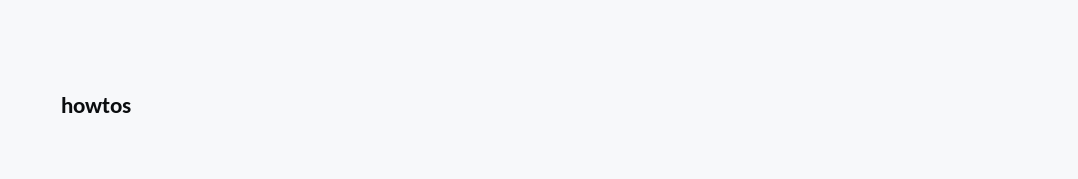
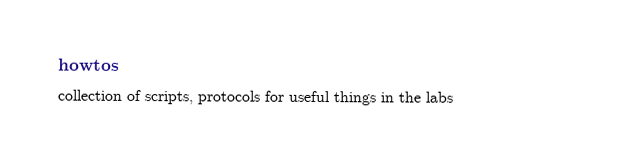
(131, 105) none -> [57,89,453,106] // collection of scripts, protocols for useful things in the labs

